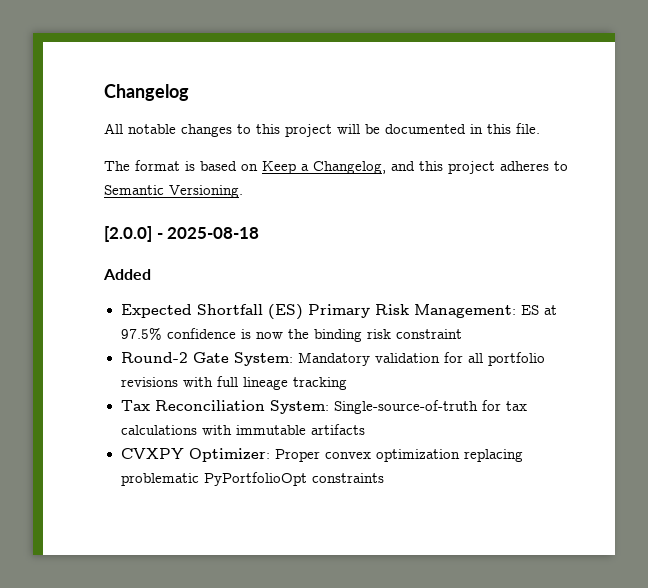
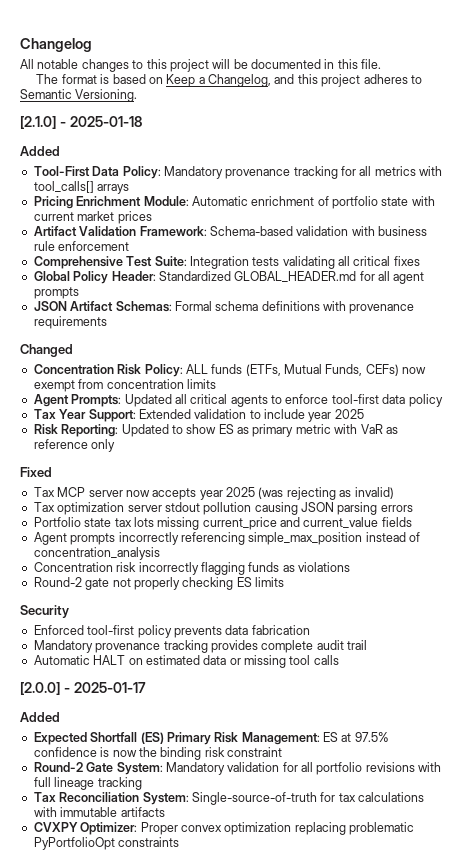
(243, 191) none -> [20,116,142,129] [20,146,60,156] [33,166,443,179] [33,181,130,194] [33,196,435,209] [33,211,152,224] [33,226,427,236] [33,241,130,251] [33,256,420,269] [33,271,425,284] [33,287,79,299] [33,301,415,314] [33,316,107,329] [20,344,73,357] [33,364,427,377] [33,379,216,392] [33,394,443,407] [33,409,364,422] [33,424,398,437] [33,439,116,452] [20,467,52,477] [33,487,394,500] [33,502,413,515] [33,517,412,530] [33,532,420,545] [33,547,160,560] [33,562,350,575] [33,577,284,590] [20,605,69,618] [33,625,310,638] [33,640,367,653] [33,655,339,668] // [2.1.0] - 2025-01-18 // Added // Tool-First Data Policy: Mandatory provenance tracking for all metrics with tool_calls[] arrays // Pricing Enrichment Module: Automatic enrichment of portfolio state with current market prices // Artifact Validation Framework: Schema-based validation with business rule enforcement // Comprehensive Test Suite: Integration tests validating all critical fixes // Global Policy Header: Standardized GLOBAL_HEADER.md for all agent prompts // JSON Artifact Schemas: Formal schema definitions with provenance requirements // Changed // Concentration Risk Policy: ALL funds (ETFs, Mutual Funds, CEFs) now exempt from concentration limits // Agent Prompts: Updated all critical agents to enforce tool-first data policy // Tax Year Support: Extended validation to include year 2025 // Risk Reporting: Updated to show ES as primary metric with VaR as reference only // Fixed // Tax MCP server now accepts year 2025 (was rejecting as invalid) // Tax optimization server stdout pollution causing JSON parsing errors // Portfolio state tax lots missing current_price and current_value fields // Agent prompts incorrectly referencing simple_max_position instead of concentration_analysis // Concentration risk incorrectly flagging funds as violations // Round-2 gate not properly checking ES limits // Security // Enforced tool-first policy prevents data fabrication // Mandatory provenance tracking provides complete audit trail // Automatic HALT on estimated data or missing tool calls
[167,227,260,239] 2025-08-18 -> [73,682,146,693] 2025-01-17

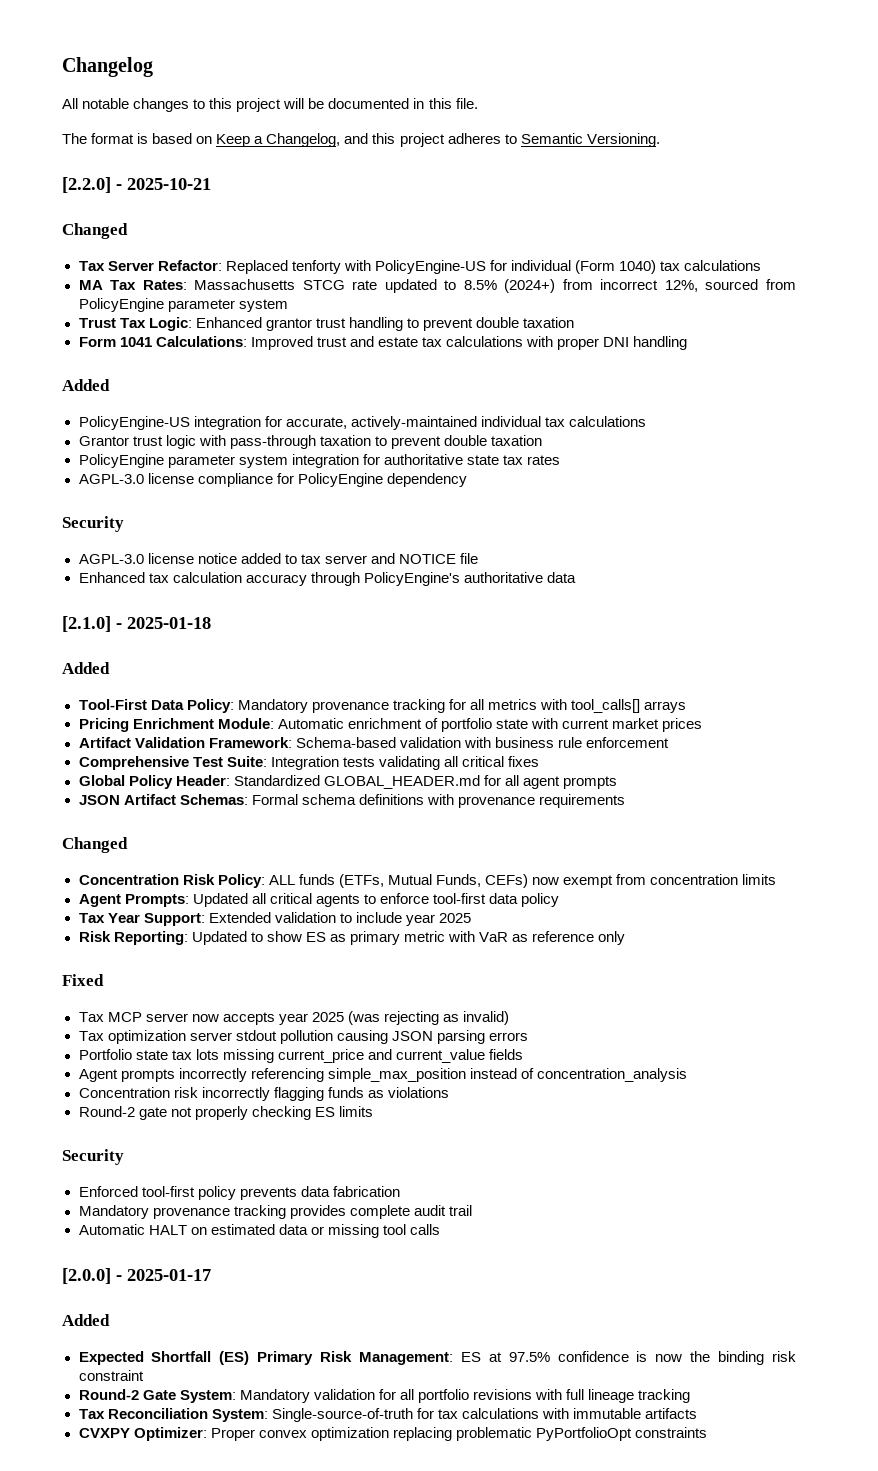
(138, 95) none -> [62,177,211,193] [62,223,128,239] [78,260,762,274] [78,279,797,293] [78,298,288,312] [78,317,574,331] [78,336,688,350] [62,379,110,391] [78,416,646,430] [78,435,542,449] [78,454,560,468] [78,473,467,487] [62,516,124,532] [78,553,478,564] [78,572,576,586] // [2.2.0] - 2025-10-21 // Changed // Tax Server Refactor: Replaced tenforty with PolicyEngine-US for individual (Form 1040) tax calculations // MA Tax Rates: Massachusetts STCG rate updated to 8.5% (2024+) from incorrect 12%, sourced from PolicyEngine parameter system // Trust Tax Logic: Enhanced grantor trust handling to prevent double taxation // Form 1041 Calculations: Improved trust and estate tax calculations with proper DNI handling // Added // PolicyEngine-US integration for accurate, actively-maintained individual tax calculations // Grantor trust logic with pass-through taxation to prevent double taxation // PolicyEngine parameter system integration for authoritative state tax rates // AGPL-3.0 license compliance for PolicyEngine dependency // Security // AGPL-3.0 license notice added to tax server and NOTICE file // Enhanced tax calculation accuracy through PolicyEngine's authoritative data

